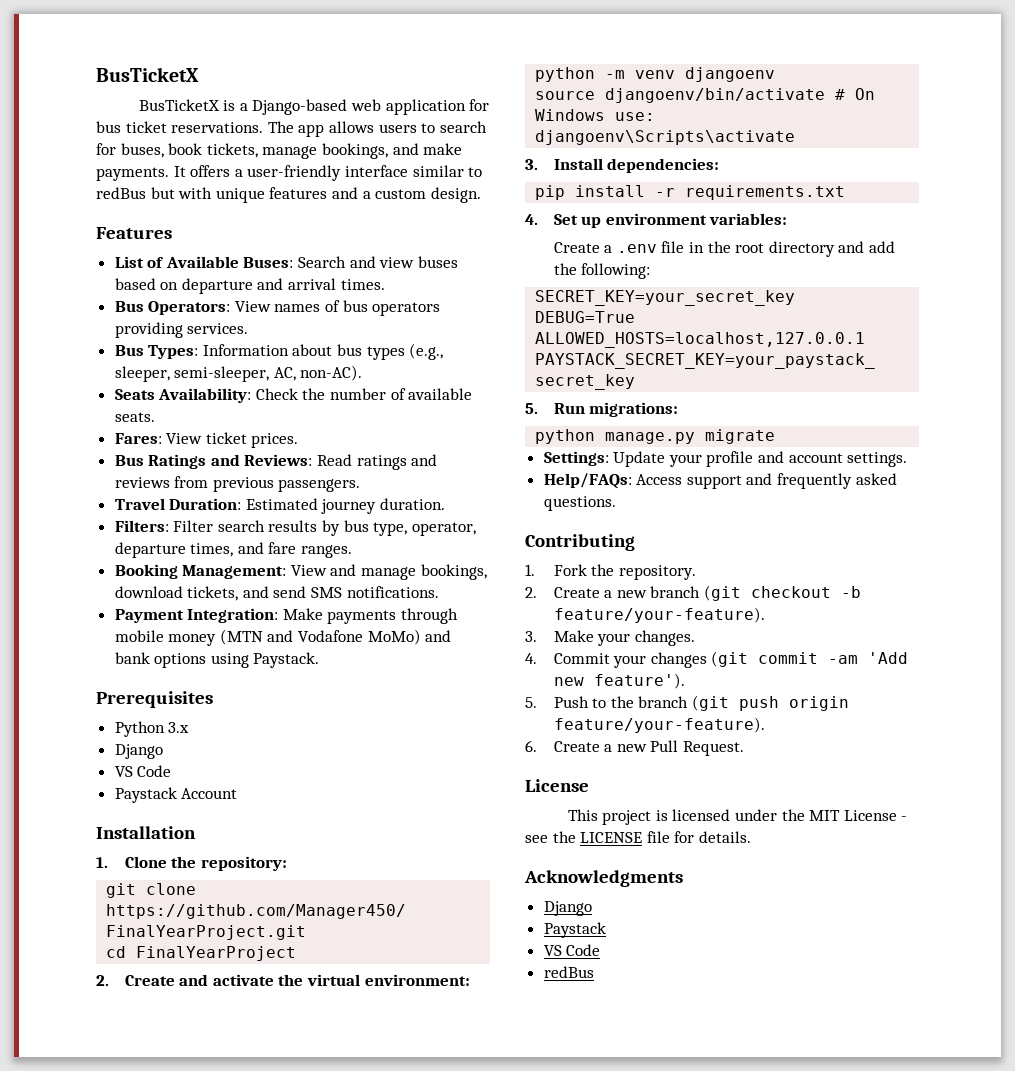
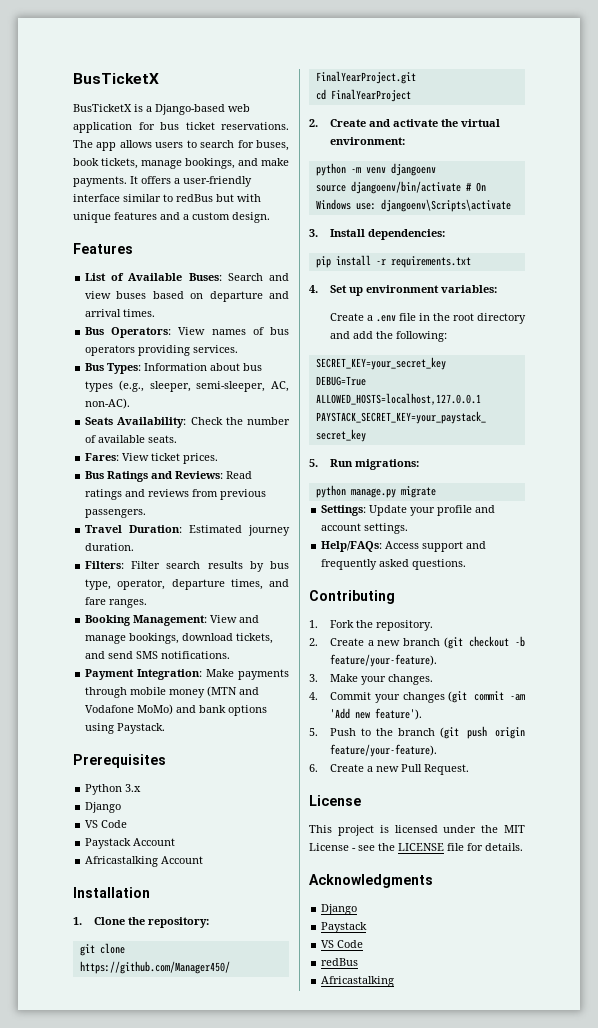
(238, 793) none -> [85,856,204,867] // Africastalking Account
(594, 972) none -> [321,976,395,987] // Africastalking

